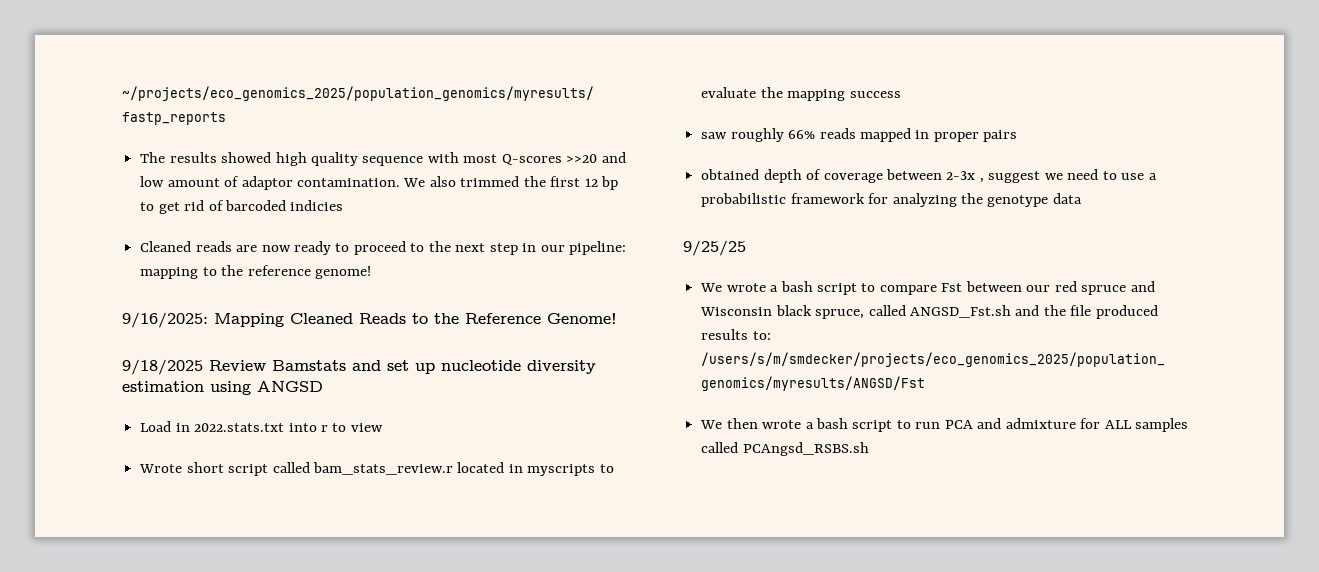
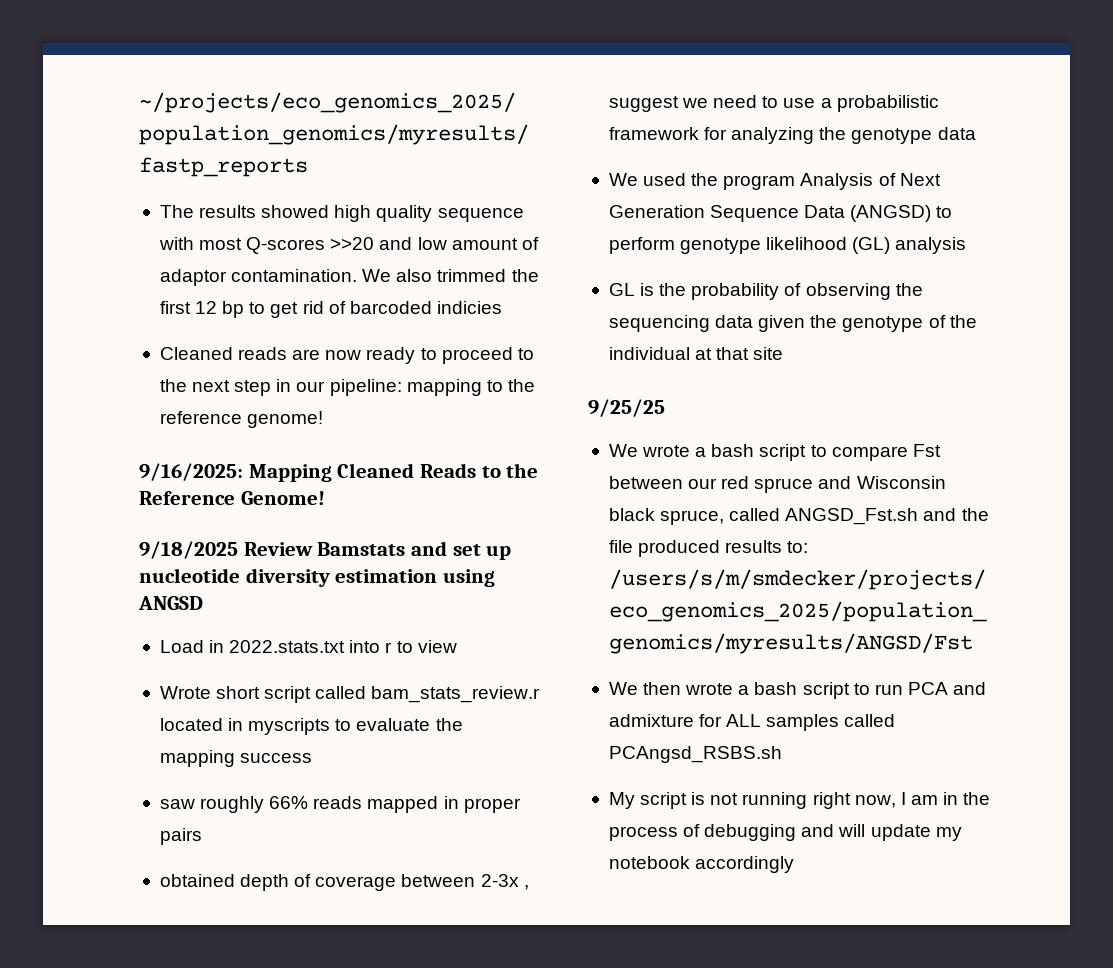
(1082, 198) none -> [608,173,941,190] [608,205,953,222] [608,237,967,254] [608,283,923,300] [608,315,977,332] [608,347,784,360] // We used the program Analysis of Next Generation Sequence Data (ANGSD) to perform genotype likelihood (GL) analysis // GL is the probability of observing the sequencing data given the genotype of the individual at that site
(869, 449) none -> [608,792,991,809] [608,824,962,841] [608,856,795,873] // My script is not running right now, I am in the process of debugging and will update my notebook accordingly

